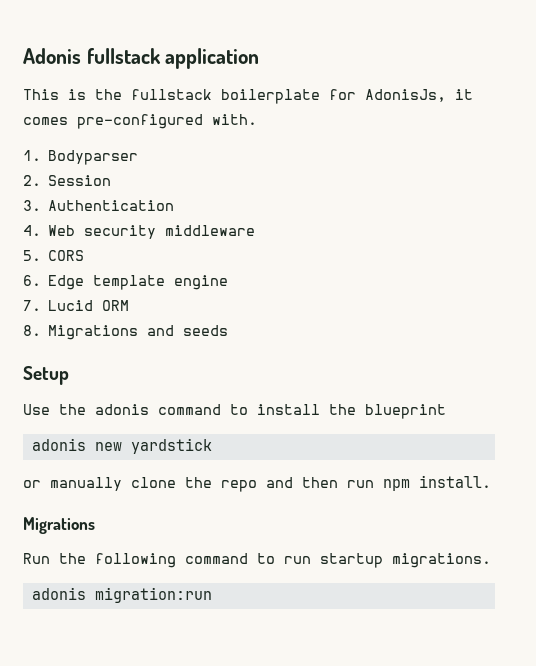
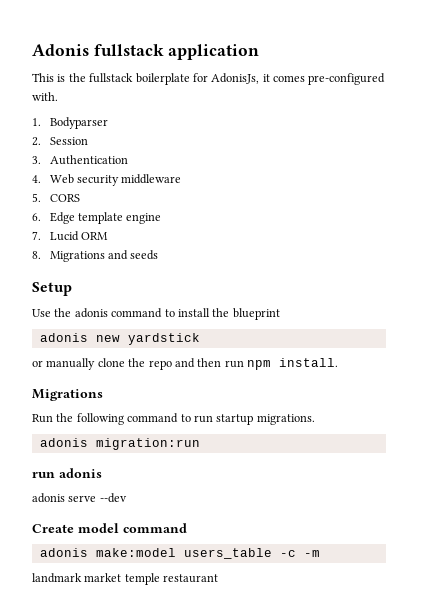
(212, 595) none -> [32,468,102,478] [32,493,127,503] [32,523,187,533] [39,548,320,559] [32,573,219,585] // run adonis // adonis serve --dev // Create model command // adonis make:model users_table -c -m // landmark market temple restaurant

